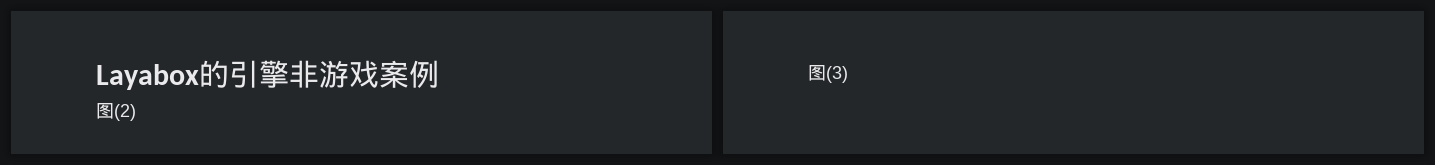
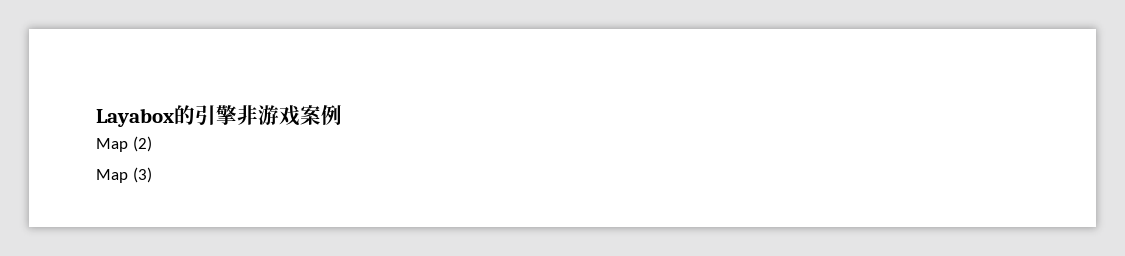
[96,103,114,119] 图 -> [96,138,128,152] Map
[808,65,826,81] 图 -> [96,169,128,183] Map

